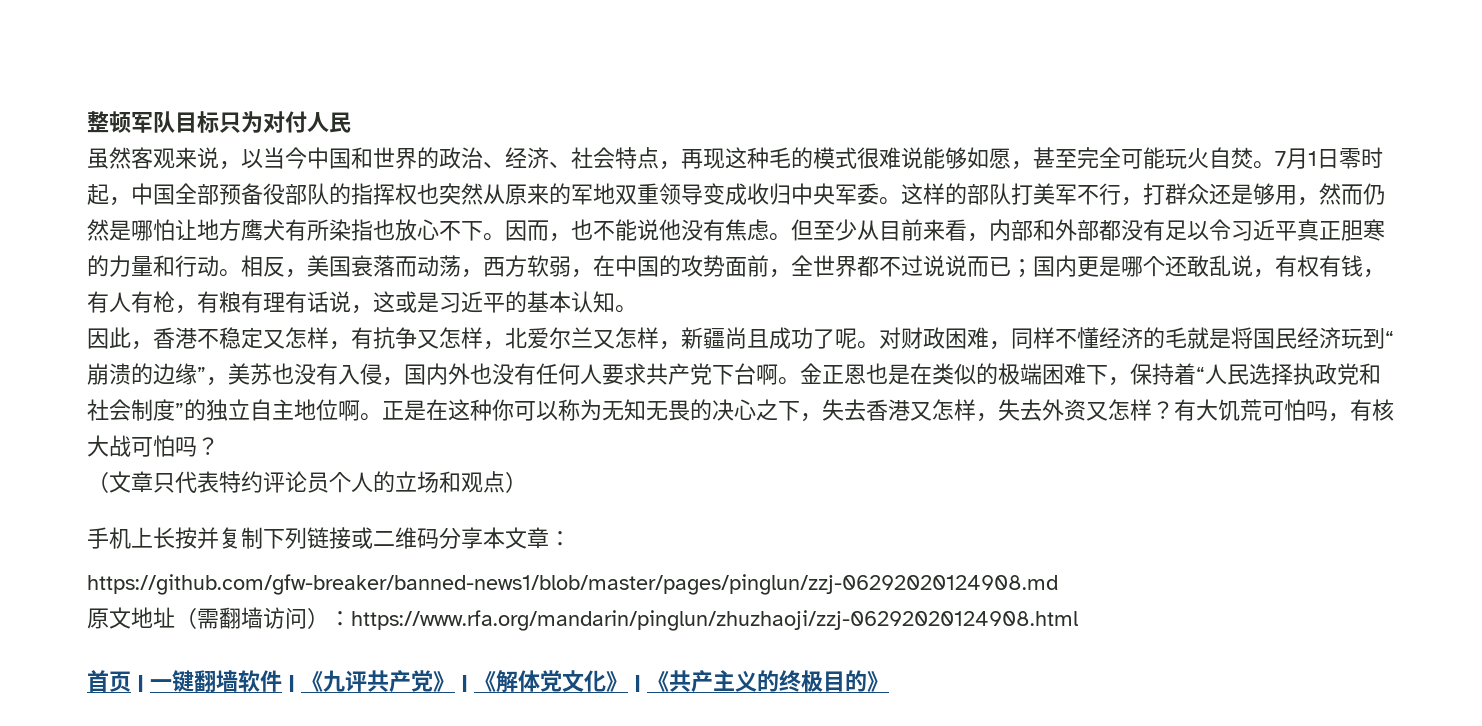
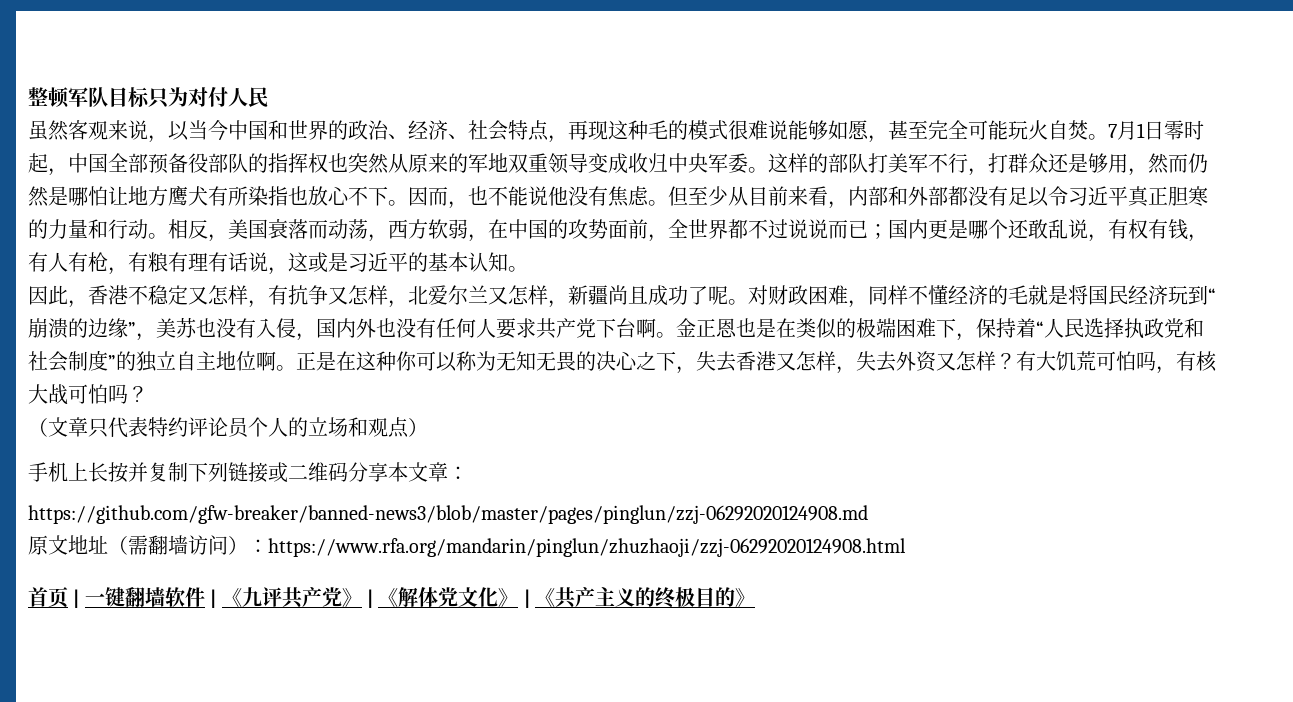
[87,574,1058,595] https://github.com/gfw-breaker/banned-news1/blob/master/pages/pinglun/zzj-06292020124908.md -> [28,505,868,524] https://github.com/gfw-breaker/banned-news3/blob/master/pages/pinglun/zzj-06292020124908.md

